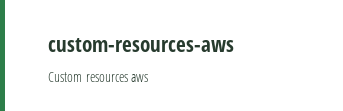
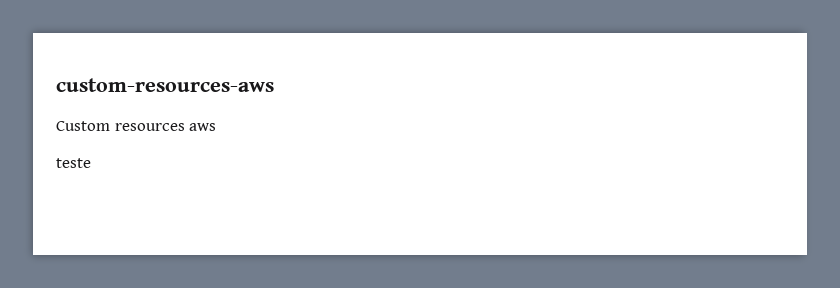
(149, 78) none -> [56,158,91,168] // teste

